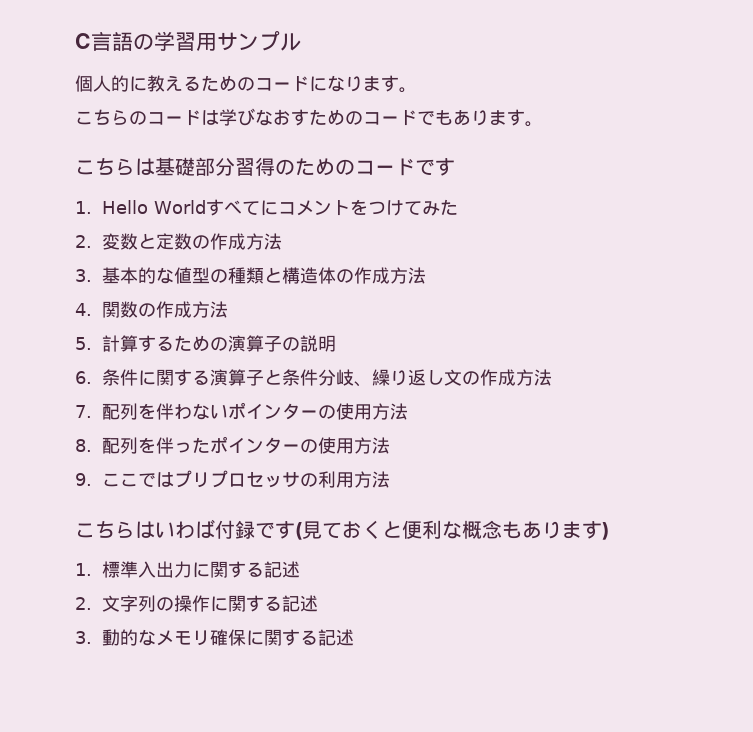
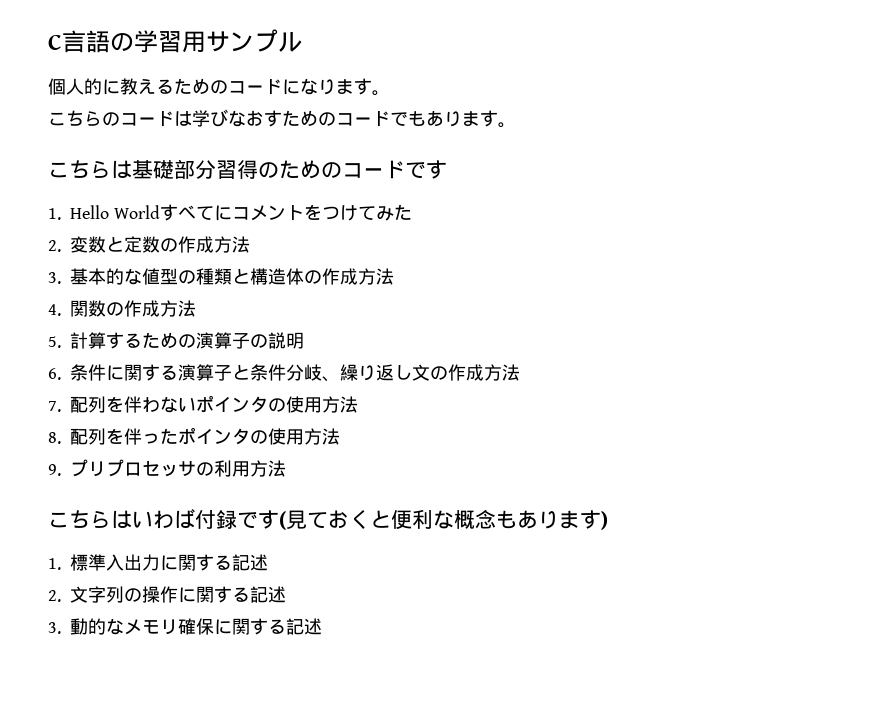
[300,410,319,418] ー -> (268, 404) none
[282,444,301,452] ー -> (250, 436) none
[102,472,175,487] ここでは -> (61, 470) none

